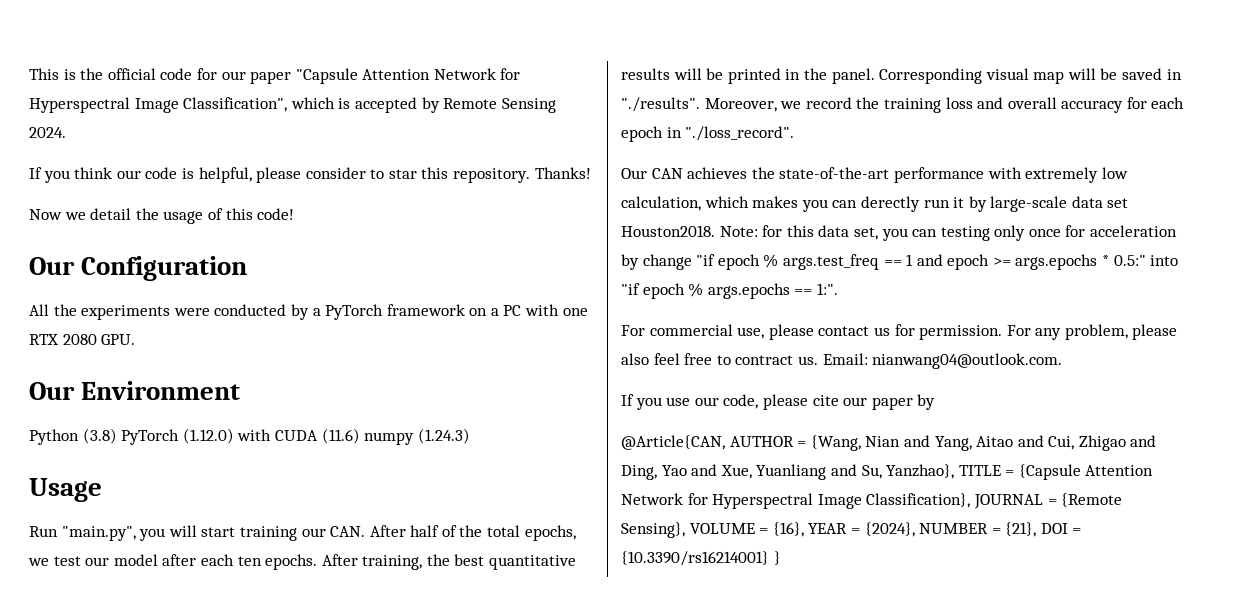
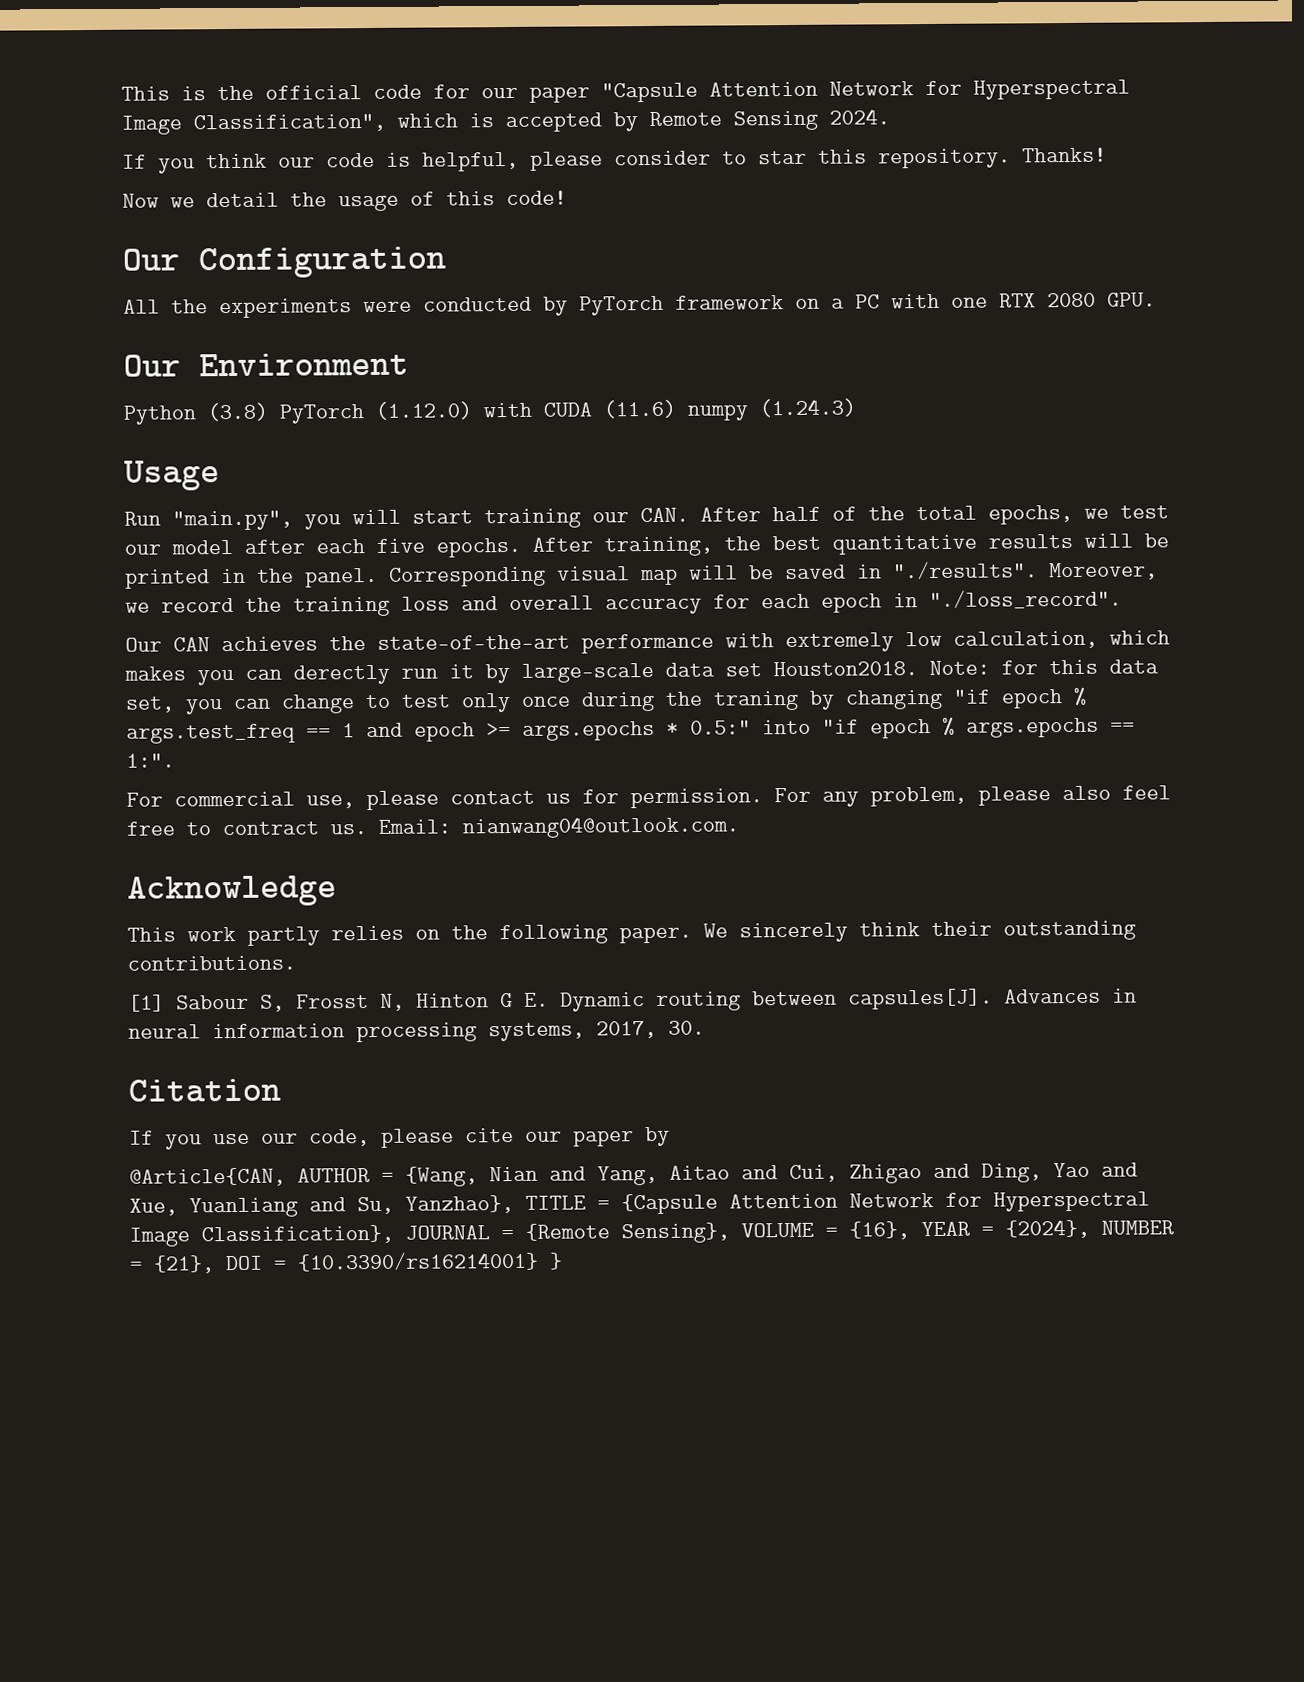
[312,308,321,316] a -> (568, 306) none
[237,556,262,566] ten -> [376,538,425,553] five
[940,225,1178,241] [621,254,692,270] testing only once for acceleration by change -> [281,689,943,714] change to test only once during the traning by changing
(1063, 361) none -> [127,875,337,907] [127,920,1136,946] [127,955,296,971] [128,988,1137,1012] [128,1020,705,1043] [128,1078,281,1103] // Acknowledge // This work partly relies on the following paper. We sincerely think their outstanding contributions. // [1] Sabour S, Frosst N, Hinton G E. Dynamic routing between capsules[J]. Advances in neural information processing systems, 2017, 30. // Citation

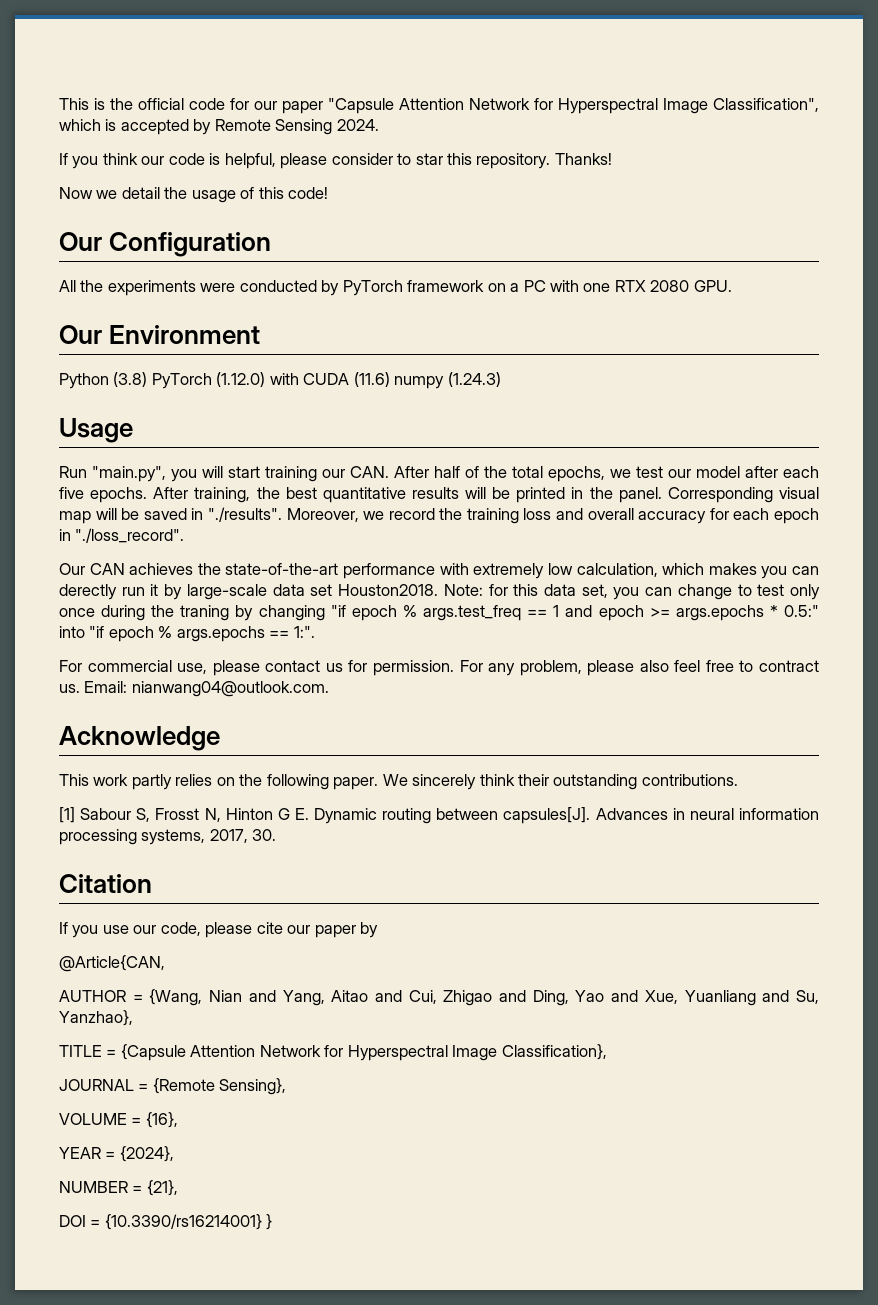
(286, 1177) none -> (165, 963) //
(514, 1204) none -> (133, 1018) //
(394, 1234) none -> (607, 1052) //
(730, 1233) none -> (287, 1086) //
(910, 1230) none -> (178, 1120) //
(1090, 1228) none -> (174, 1154) //
(215, 1264) none -> (178, 1188) //

